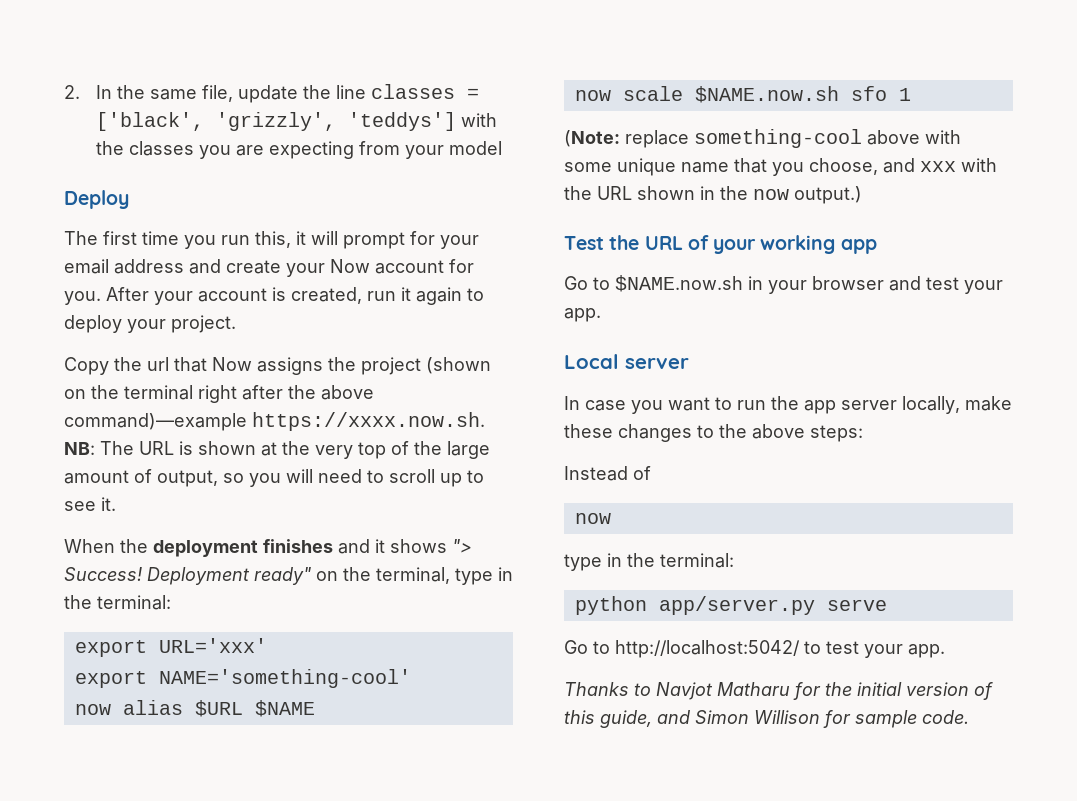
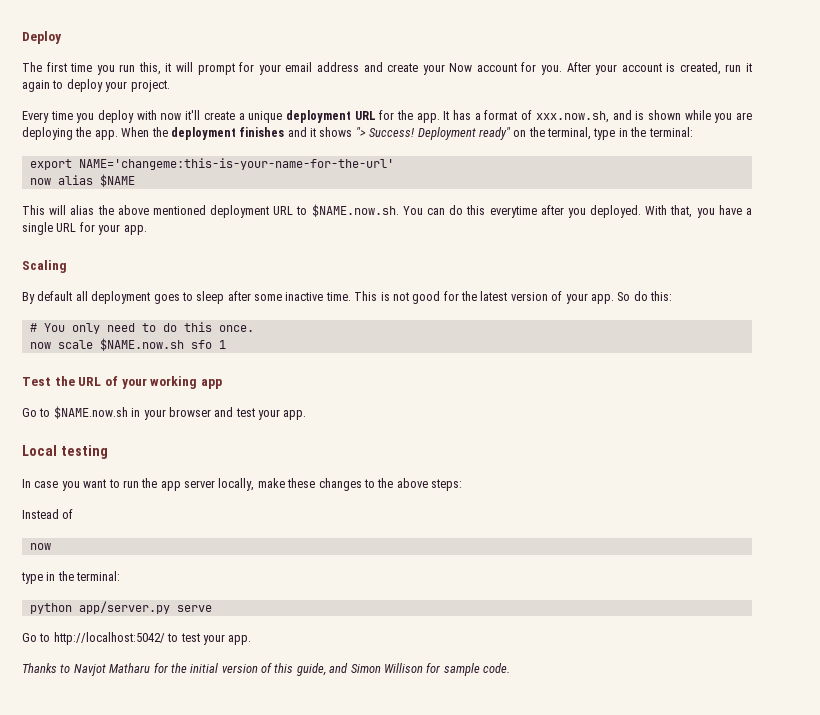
[64,84,480,103] [96,112,498,131] [96,141,503,159] 2. In the same file, update the line classes = ['black', 'grizzly', 'teddys'] with the classes you are expecting from your model // -> (22, 37) none
[64,357,491,375] [64,385,374,403] [64,412,485,431] [64,441,490,459] [64,469,484,487] [64,497,116,511] Copy the url that Now assigns the project (shown on the terminal right after the above command)—example https://xxxx.now.sh. NB: The URL is shown at the very top of the large amount of output, so you will need to scroll up to see it. // -> [22,110,753,123] [22,127,118,140] Every time you deploy with now it'll create a unique deployment URL for the app. It has a format of xxx.now.sh, and is shown while you are deploying the app.
[158,638,267,653] [74,669,411,688] URL='xxx' // export NAME='something-cool' -> [78,158,394,170] NAME='changeme:this-is-your-name-for-the-url'
[194,700,243,717] $URL -> (93, 180) none
(315, 708) none -> [22,204,752,218] [22,222,147,235] [22,260,67,273] [22,291,672,304] [29,322,254,334] // This will alias the above mentioned deployment URL to $NAME.now.sh. You can do this everytime after you deployed. With that, you have a single URL for your app. // Scaling // By default all deployment goes to sleep after some inactive time. This is not good for the latest version of your app. So do this: // # You only need to do this once.
[564,129,961,148] [564,158,997,176] [564,186,862,204] // (Note: replace something-cool above with some unique name that you choose, and xxx with the URL shown in the now output.) -> (226, 344) none
[625,358,689,369] server -> [60,445,108,459] testing

